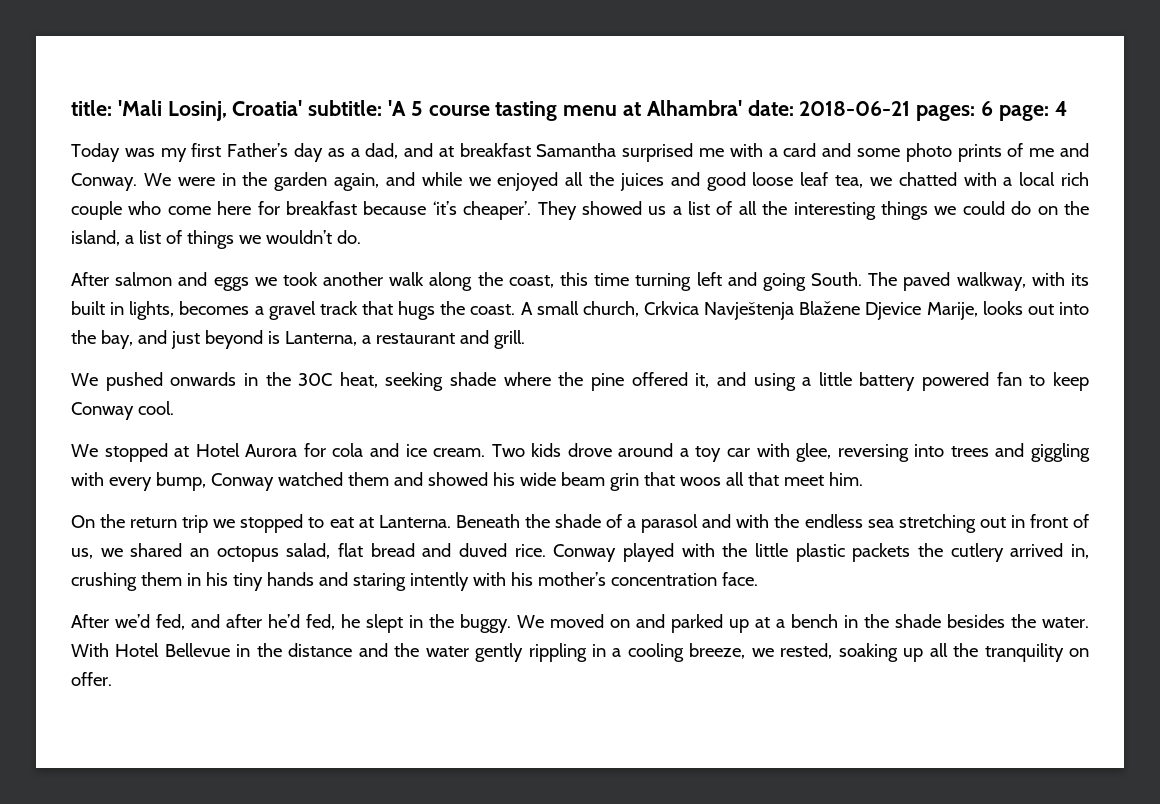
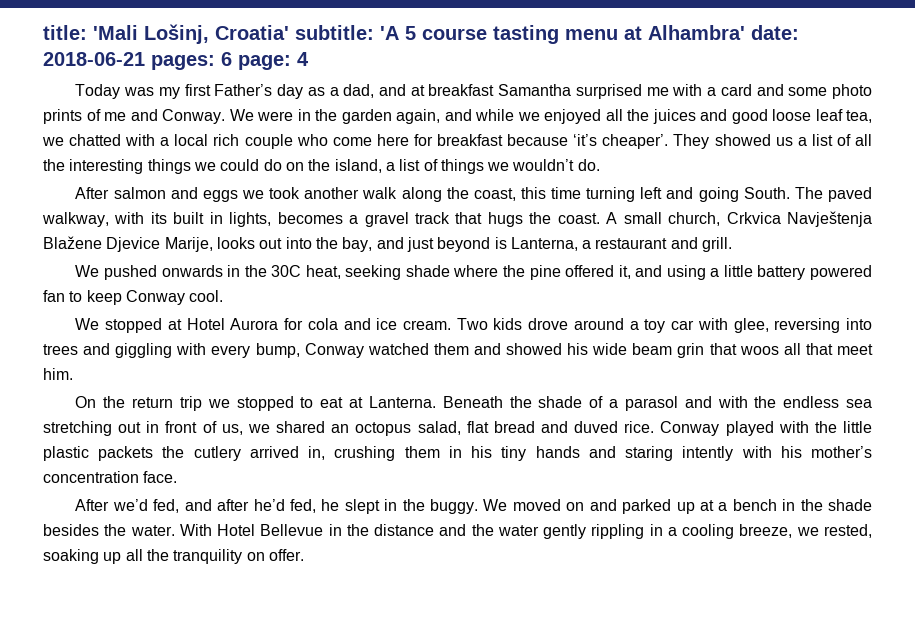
[167,101,227,121] Losinj, -> [144,24,209,44] Lošinj,

